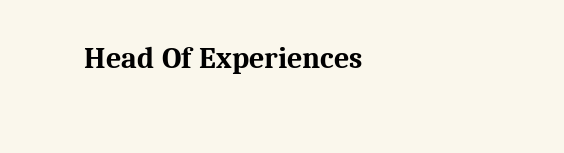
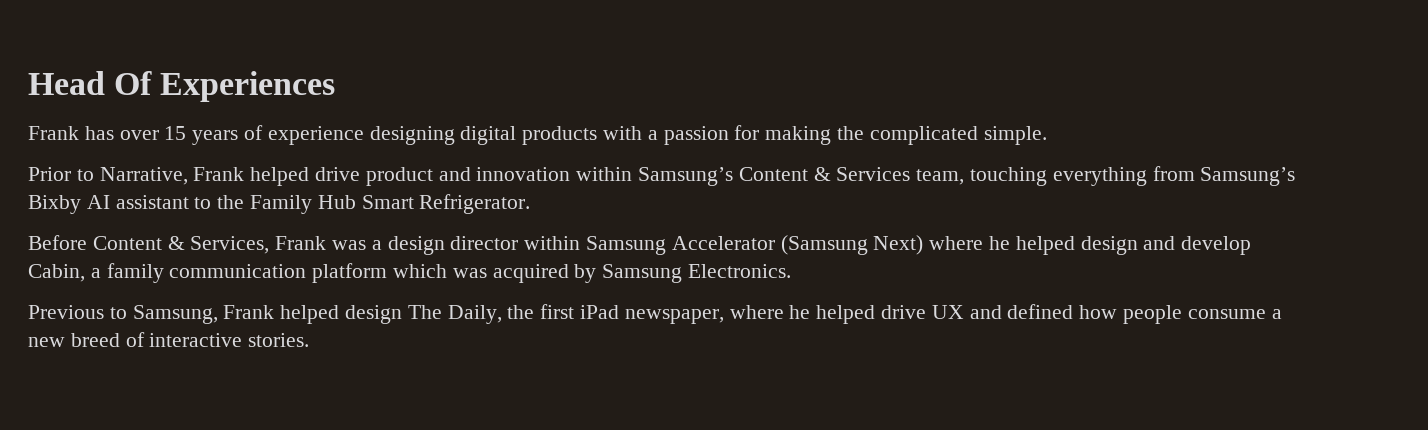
(363, 60) none -> [28,125,1047,145] [28,166,1296,186] [28,194,531,214] [28,235,1252,255] [28,263,792,283] [28,304,1282,324] [28,332,310,347] // Frank has over 15 years of experience designing digital products with a passion for making the complicated simple. // Prior to Narrative, Frank helped drive product and innovation within Samsung’s Content & Services team, touching everything from Samsung’s Bixby AI assistant to the Family Hub Smart Refrigerator. // Before Content & Services, Frank was a design director within Samsung Accelerator (Samsung Next) where he helped design and develop Cabin, a family communication platform which was acquired by Samsung Electronics. // Previous to Samsung, Frank helped design The Daily, the first iPad newspaper, where he helped drive UX and defined how people consume a new breed of interactive stories.

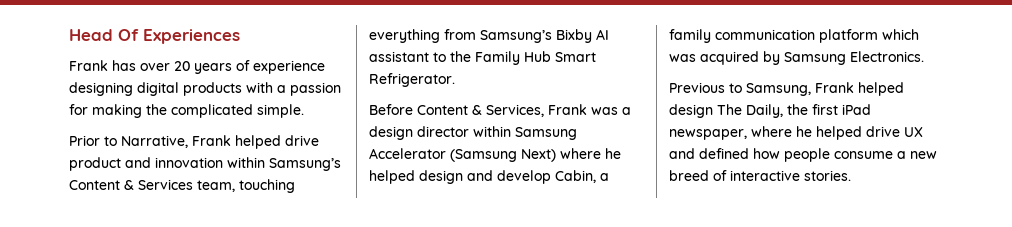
[164,126,187,140] 15 -> [174,61,190,71] 20

